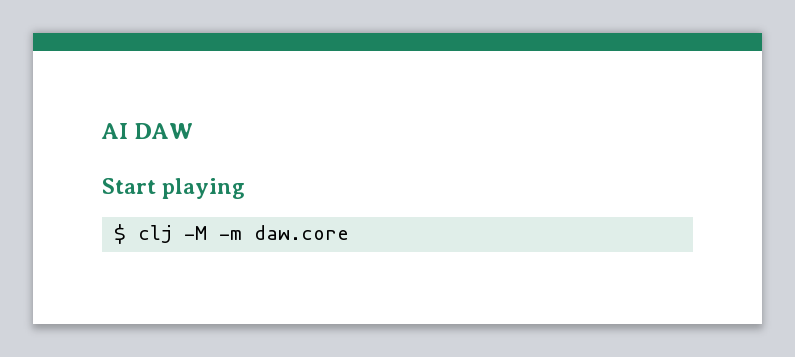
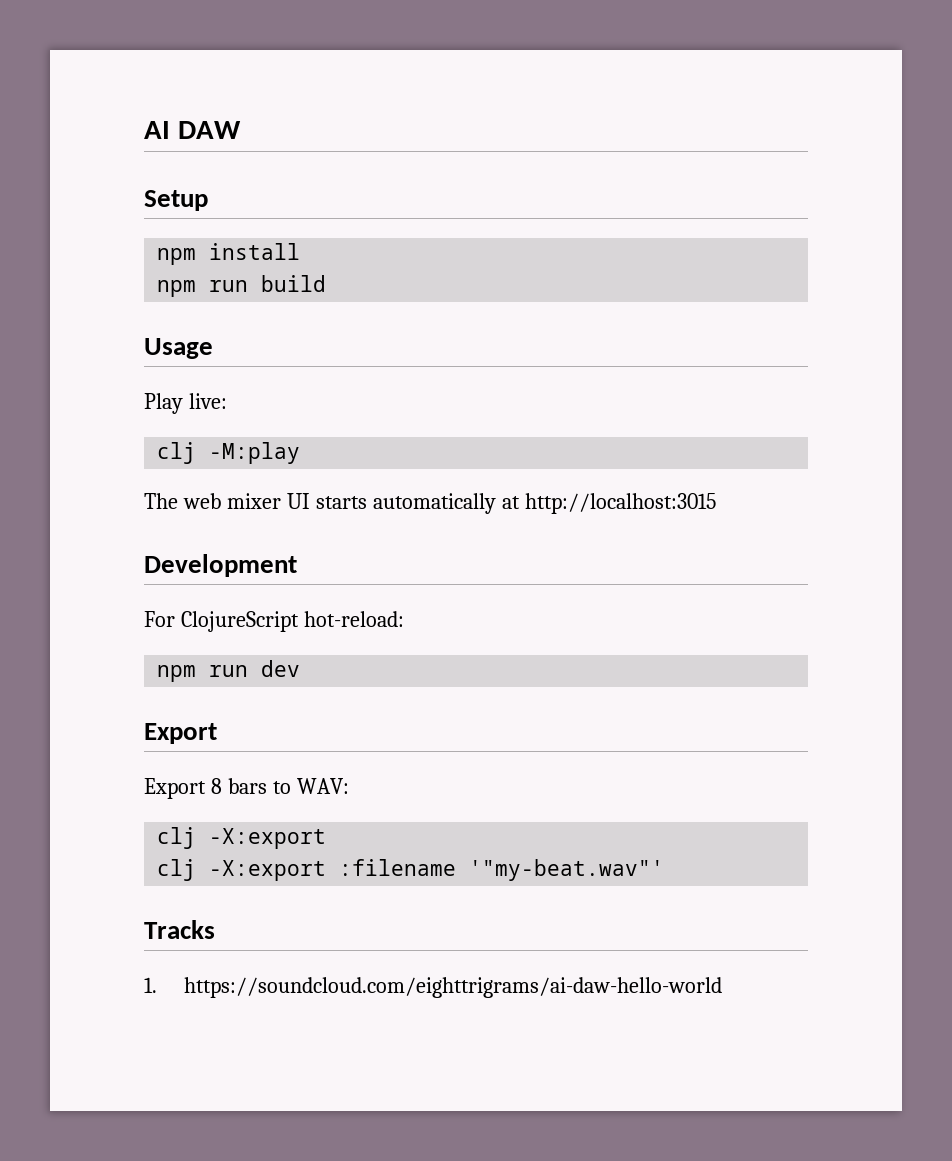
[102,178,246,199] [114,224,350,244] Start playing // $ clj -M -m daw.core -> [144,190,208,211] [157,243,301,265] [157,275,327,297] [144,338,213,359] [144,393,227,414] [157,442,301,464] [144,493,716,514] [144,554,297,577] [144,611,404,632] [157,660,301,682] [144,723,217,744] [144,778,349,799] [157,827,327,849] [157,859,665,881] [144,920,215,939] [144,977,723,998] Setup // npm install // npm run build // Usage // Play live: // clj -M:play // The web mixer UI starts automatically at http://localhost:3015 // Development // For ClojureScript hot-reload: // npm run dev // Export // Export 8 bars to WAV: // clj -X:export // clj -X:export :filename '"my-beat.wav"' // Tracks // 1. https://soundcloud.com/eighttrigrams/ai-daw-hello-world

